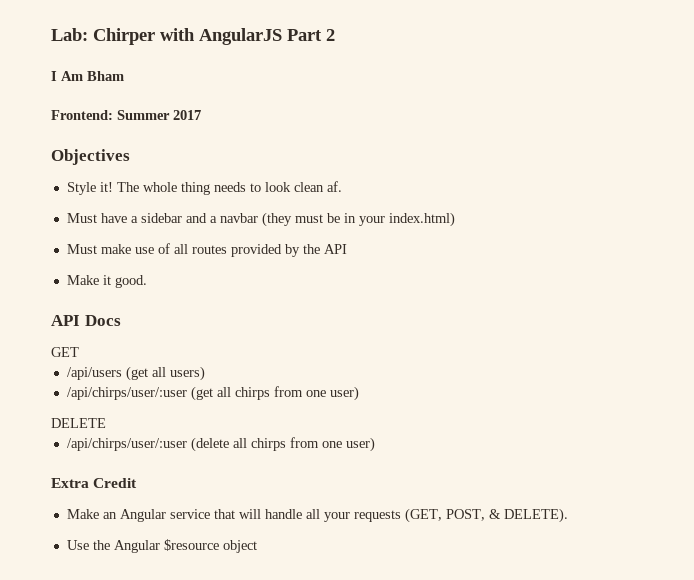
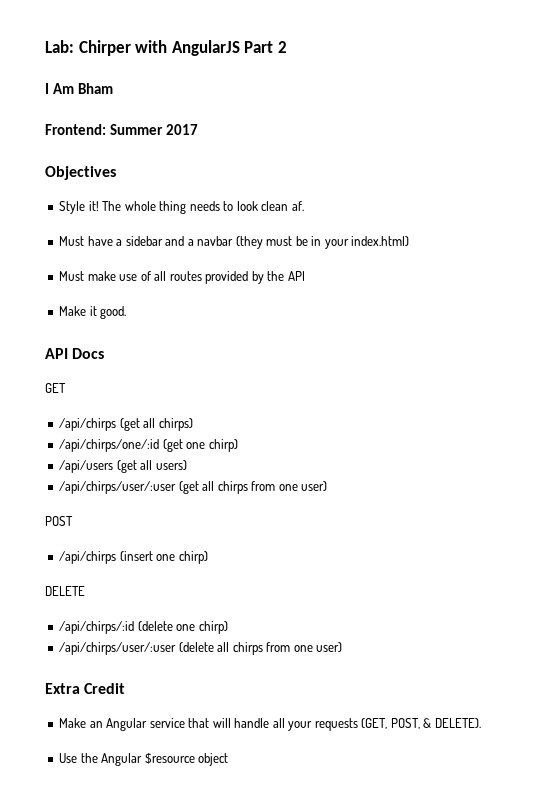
(79, 352) none -> [59,418,193,431] [59,439,238,452] // /api/chirps (get all chirps) // /api/chirps/one/:id (get one chirp)
[51,418,106,428] DELETE -> [45,516,73,526] [59,551,208,564] [45,586,85,596] [59,621,228,634] POST // /api/chirps (insert one chirp) // DELETE // /api/chirps/:id (delete one chirp)

